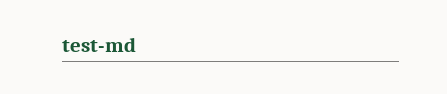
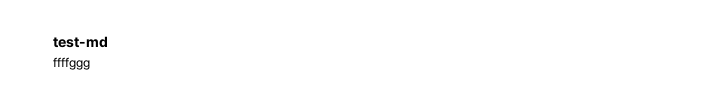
(136, 44) none -> [53,57,90,70] // ffffggg

